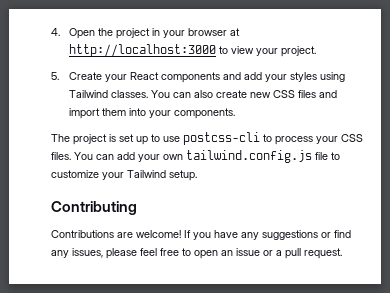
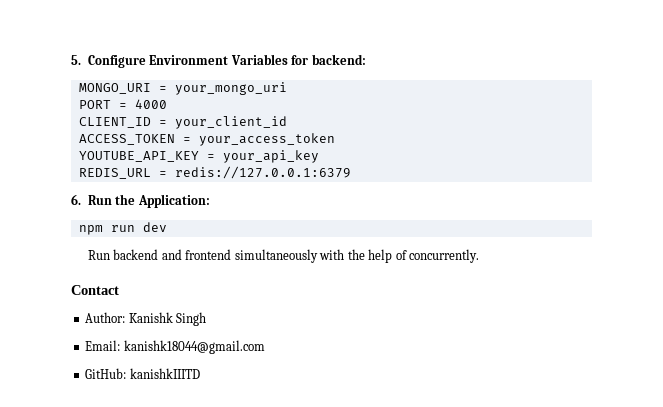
[51,28,240,39] [68,44,316,57] [51,72,345,83] [68,90,337,98] [68,108,235,119] [51,132,363,145] [51,150,340,163] [51,170,197,181] [51,201,137,215] [51,230,351,240] [51,248,342,259] 4. Open the project in your browser at http://localhost:3000 to view your project. // 5. Create your React components and add your styles using Tailwind classes. You can also create new CSS files and import them into your components. // The project is set up to use postcss-cli to process your CSS files. You can add your own tailwind.config.js file to customize your Tailwind setup. // Contributing // Contributions are welcome! If you have any suggestions or find any issues, please feel free to open an issue or a pull request. -> [71,54,366,68] [78,82,287,95] [78,99,167,109] [78,116,287,129] [78,133,335,146] [78,150,319,163] [78,166,351,179] [71,194,210,208] [78,222,167,235] [87,249,480,263] [71,285,119,295] [85,312,207,326] [85,340,265,354] [85,368,200,379] 5. Configure Environment Variables for backend: // MONGO_URI = your_mongo_uri // PORT = 4000 // CLIENT_ID = your_client_id // ACCESS_TOKEN = your_access_token // YOUTUBE_API_KEY = your_api_key // REDIS_URL = redis://127.0.0.1:6379 // 6. Run the Application: // npm run dev // Run backend and frontend simultaneously with the help of concurrently. // Contact // Author: Kanishk Singh // Email: kanishk18044@gmail.com // GitHub: kanishkIIITD

